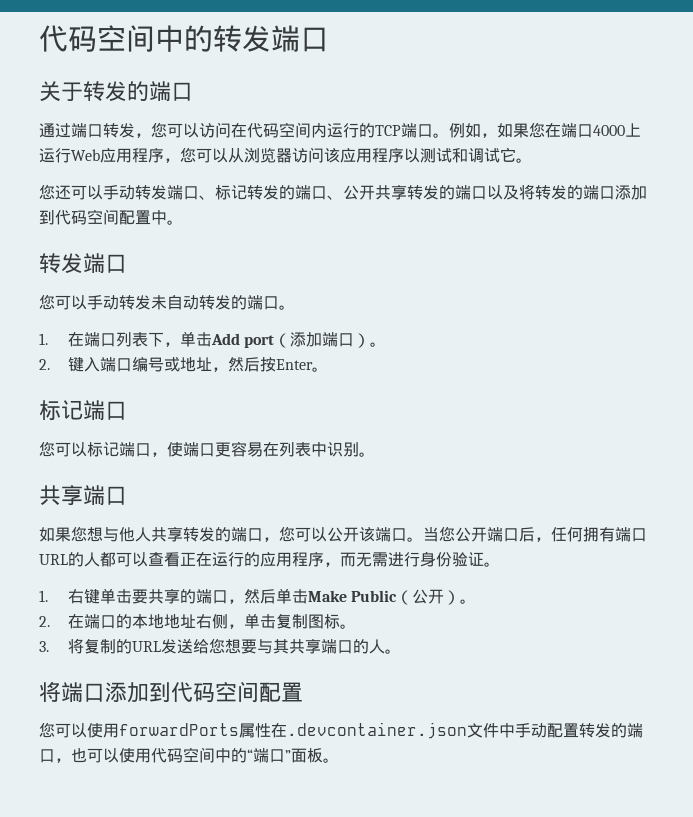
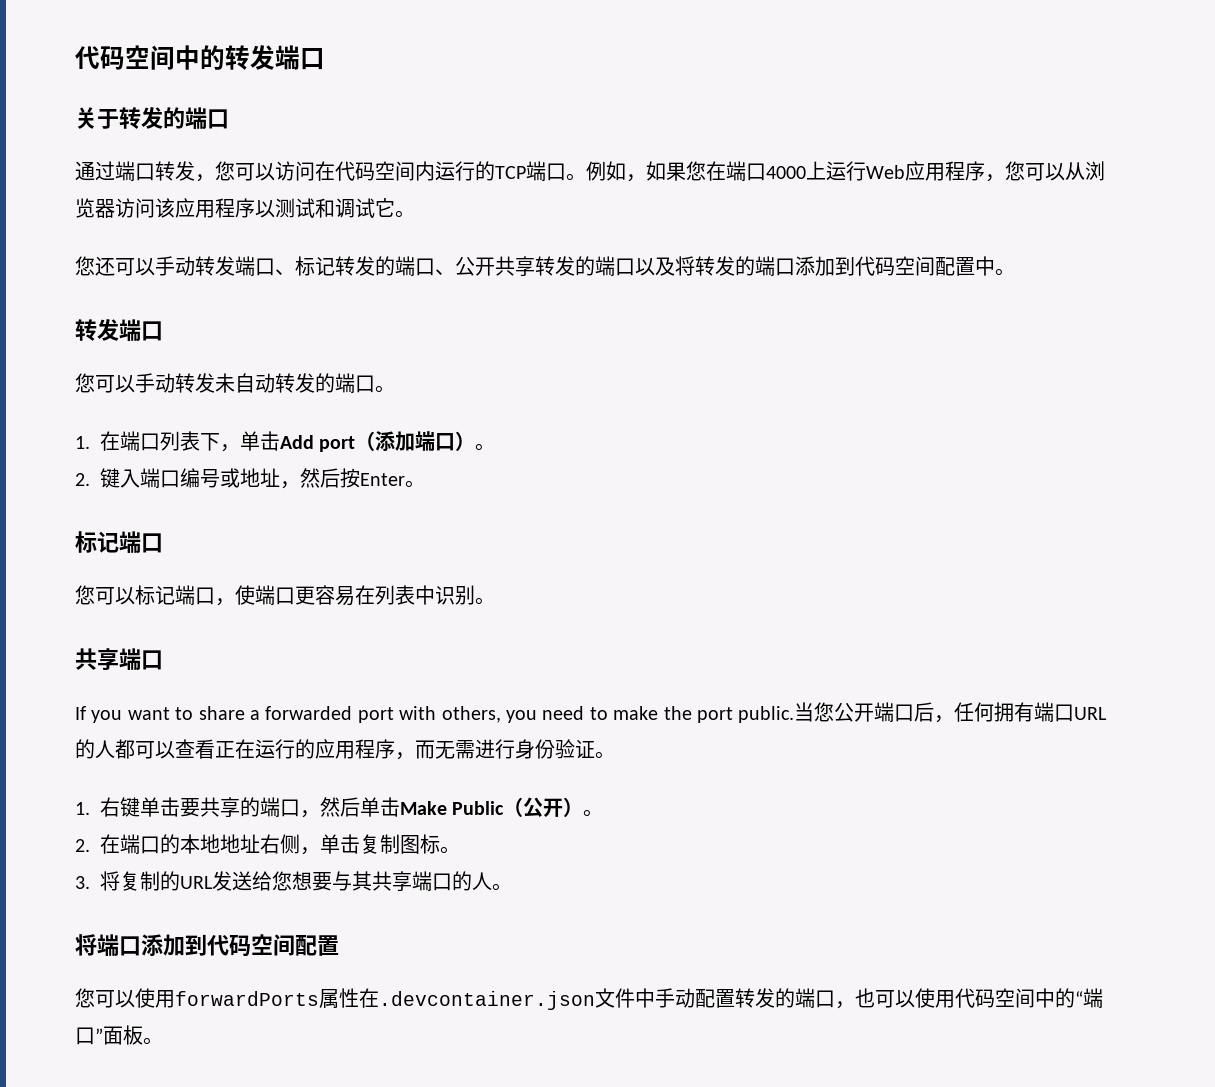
[39,526,423,542] 如果您想与他人共享转发的端口，您可以公开该端口。 -> [75,706,795,723] If you want to share a forwarded port with others, you need to make the port public.

